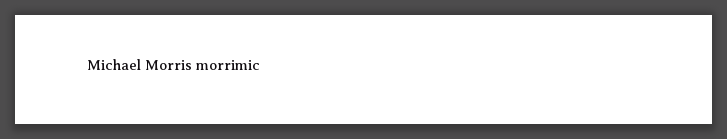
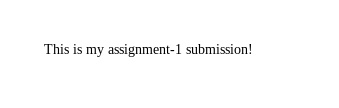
[87,59,260,70] Michael Morris morrimic -> [44,44,253,57] This is my assignment-1 submission!

